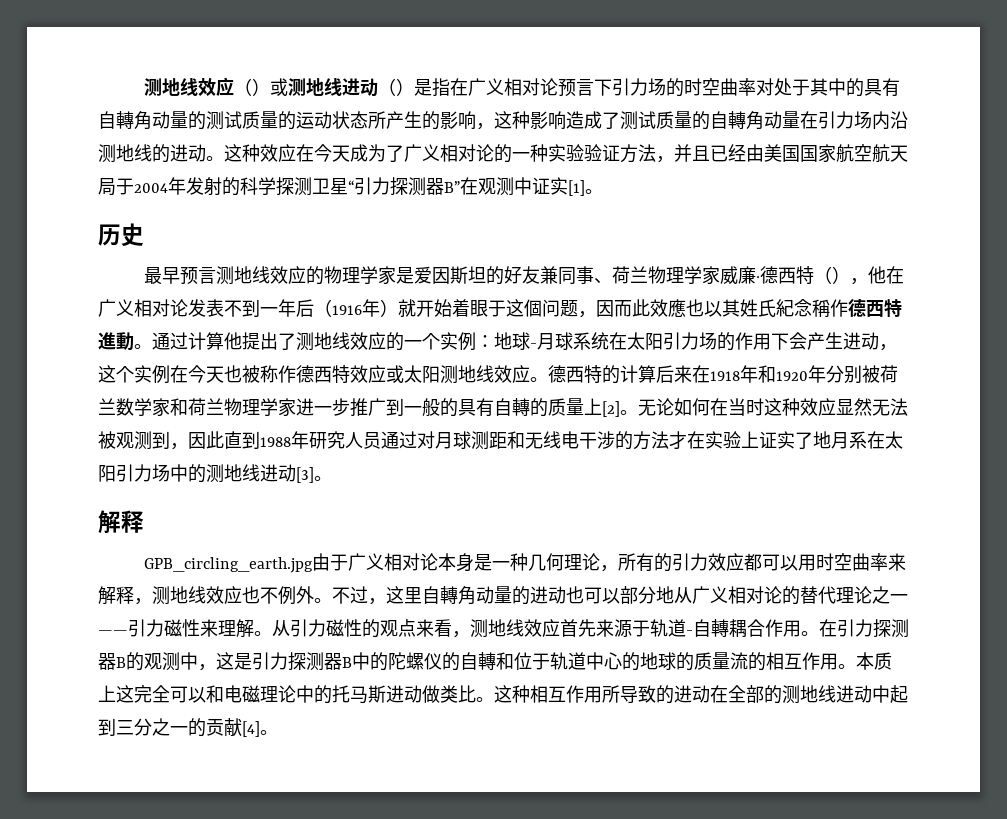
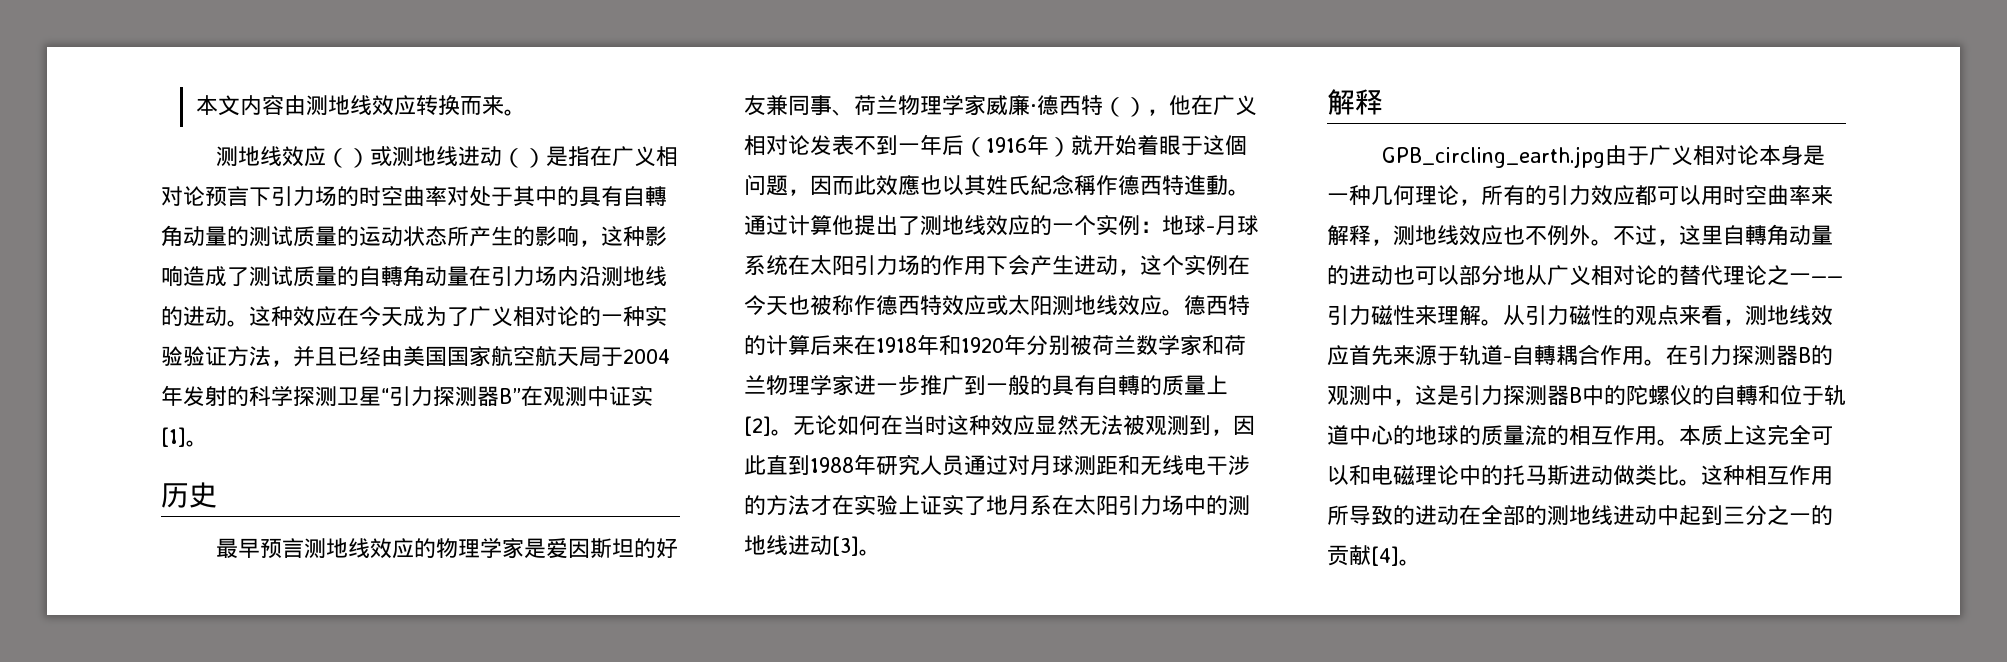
(144, 87) none -> [195,95,526,116] 本文内容由测地线效应转换而来。 //

